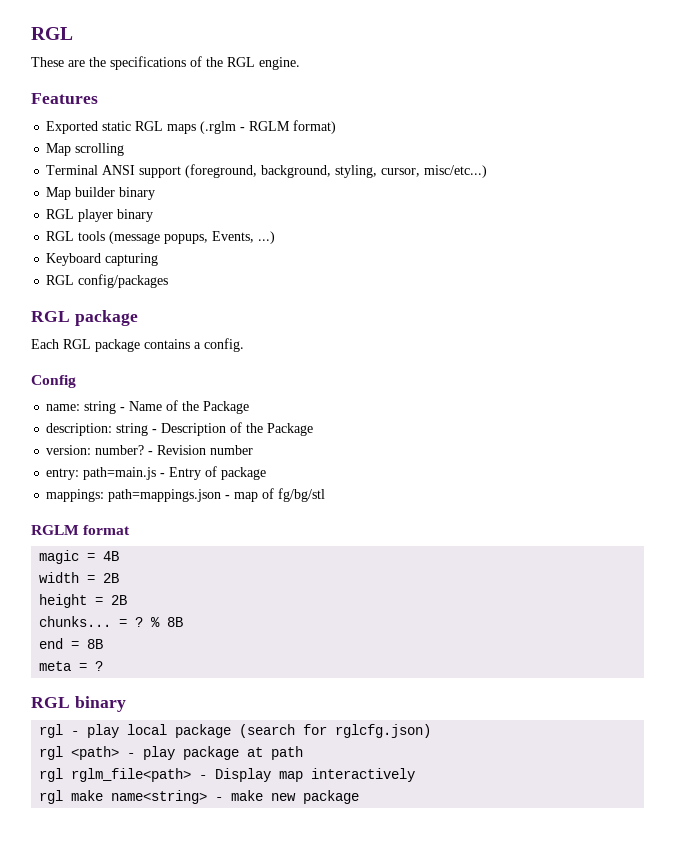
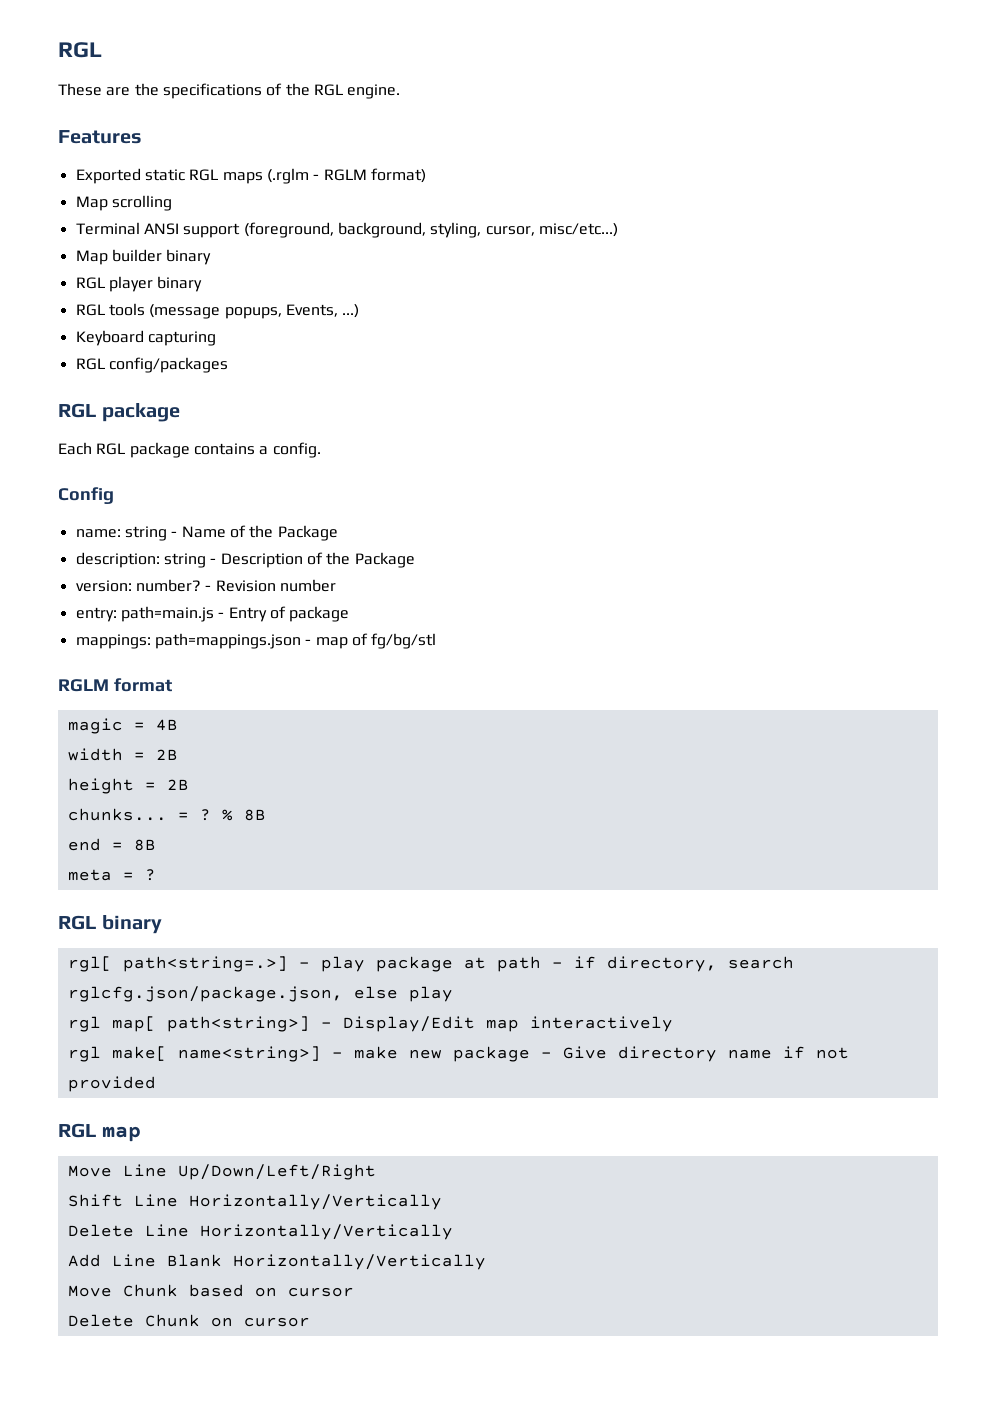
[39,724,432,738] [39,746,120,760] rgl - play local package (search for rglcfg.json) // rgl <path> -> [67,956,288,972] rgl[ path<string=.>]
[39,768,272,782] // rgl rglm_file<path> - Display -> [551,956,794,972] [67,986,453,1002] [67,1016,475,1032] - if directory, search rglcfg.json/package.json, else play // rgl map[ path<string>] - Display/Edit
[71,790,208,804] make name<string> -> [111,1046,321,1062] make[ name<string>]
(360, 797) none -> [540,1046,849,1062] [67,1076,156,1092] [58,1123,142,1142] [67,1164,376,1180] [67,1194,442,1210] [67,1224,453,1240] [67,1254,486,1270] [67,1284,354,1297] [67,1314,310,1327] - Give directory name if not provided // RGL map // Move Line Up/Down/Left/Right // Shift Line Horizontally/Vertically // Delete Line Horizontally/Vertically // Add Line Blank Horizontally/Vertically // Move Chunk based on cursor // Delete Chunk on cursor

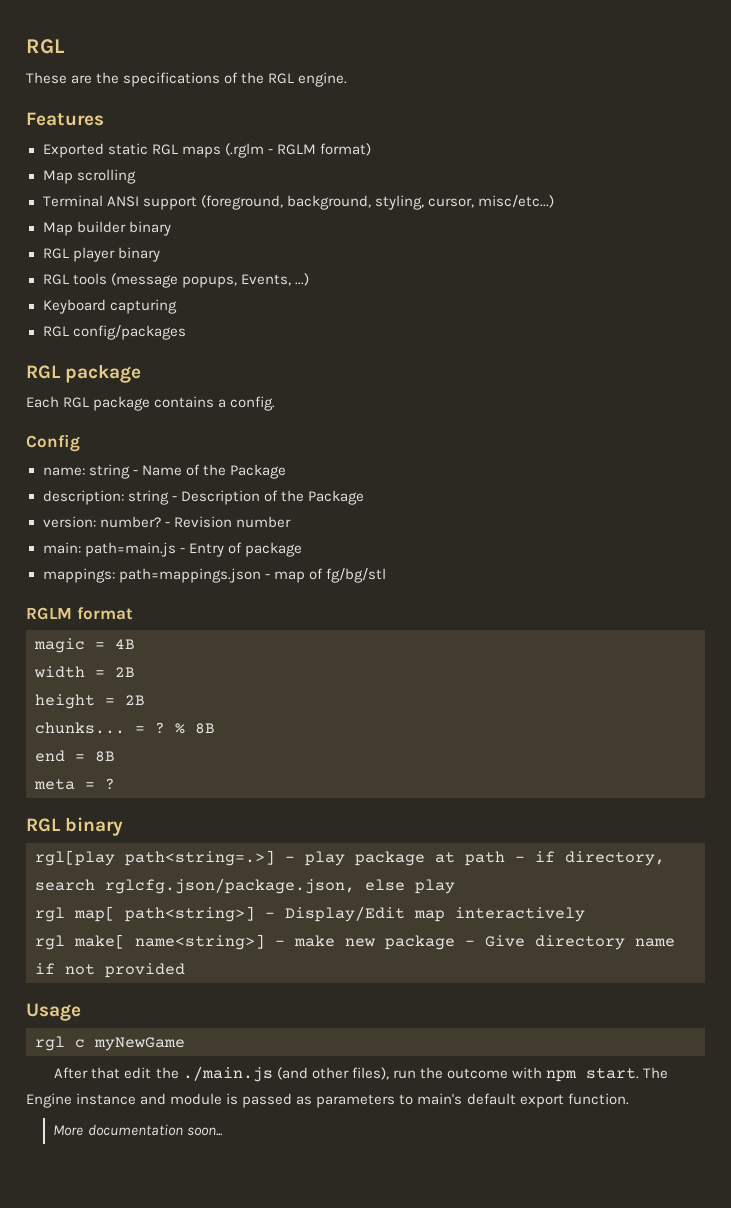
[75,607,117,622] entry: -> [42,542,81,554] main:
[67,956,112,972] rgl[ -> [35,850,115,866] rgl[play
[58,1123,142,1142] [67,1164,376,1180] [67,1194,442,1210] [67,1224,453,1240] [67,1254,486,1270] [67,1284,354,1297] [67,1314,310,1327] RGL map // Move Line Up/Down/Left/Right // Shift Line Horizontally/Vertically // Delete Line Horizontally/Vertically // Add Line Blank Horizontally/Vertically // Move Chunk based on cursor // Delete Chunk on cursor -> [26,1003,81,1021] [35,1036,185,1051] [54,1066,669,1082] [26,1093,629,1108] [53,1124,223,1136] Usage // rgl c myNewGame // After that edit the ./main.js (and other files), run the outcome with npm start. The Engine instance and module is passed as parameters to main's default export function. // More documentation soon...

